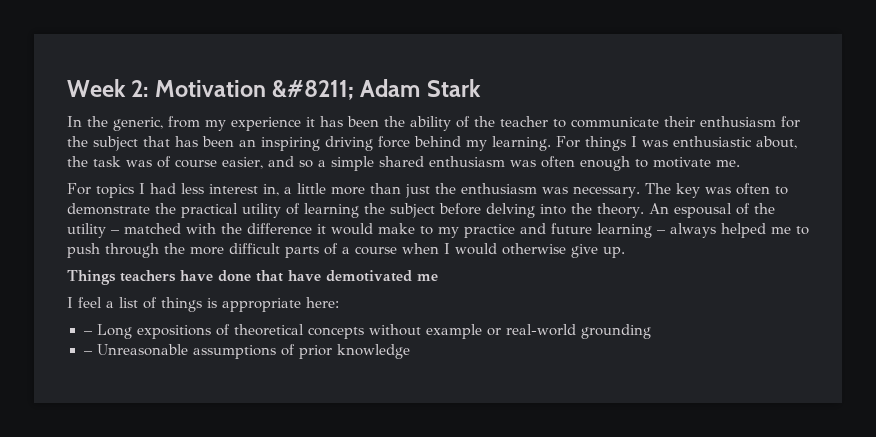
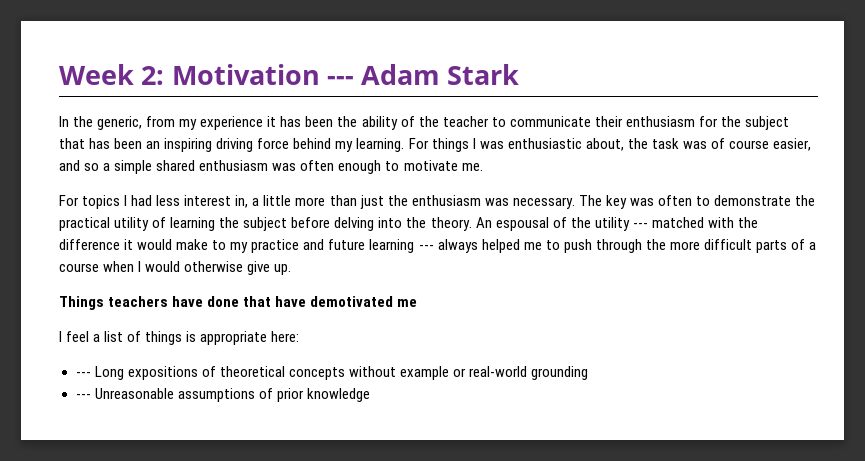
[272,80,355,100] &#8211; -> [326,76,354,85] ---
[111,230,120,234] – -> [632,223,648,228] ---
[657,230,666,234] – -> [418,245,434,250] ---
[83,331,93,335] – -> [75,372,91,377] ---
[83,351,93,355] – -> [75,394,91,399] ---

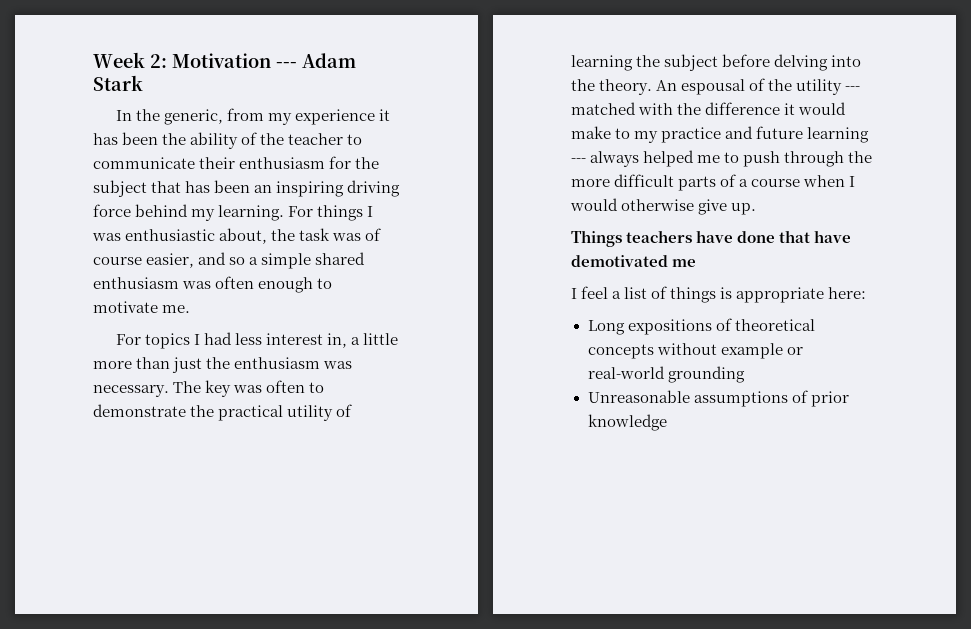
[75,372,91,377] --- -> (867, 293) none
[75,394,91,399] --- -> (745, 374) none

